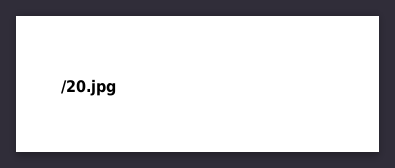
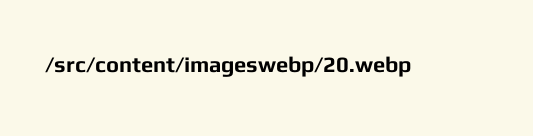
[61,79,116,96] /20.jpg -> [45,56,411,77] /src/content/imageswebp/20.webp

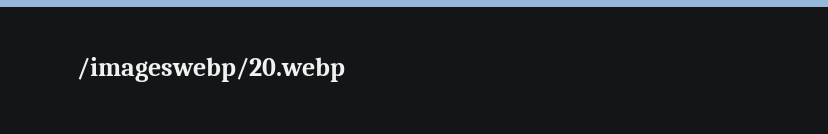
[45,56,411,77] /src/content/imageswebp/20.webp -> [77,57,345,82] /imageswebp/20.webp

